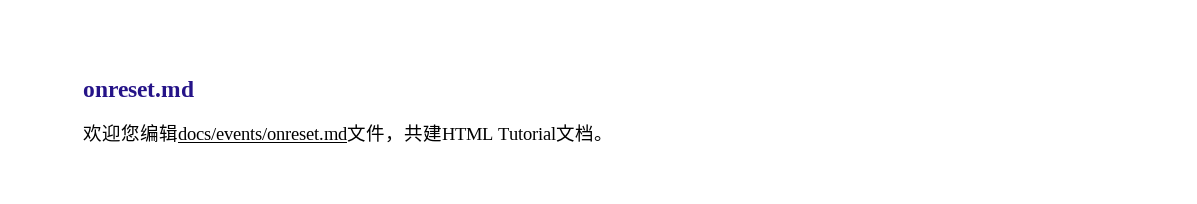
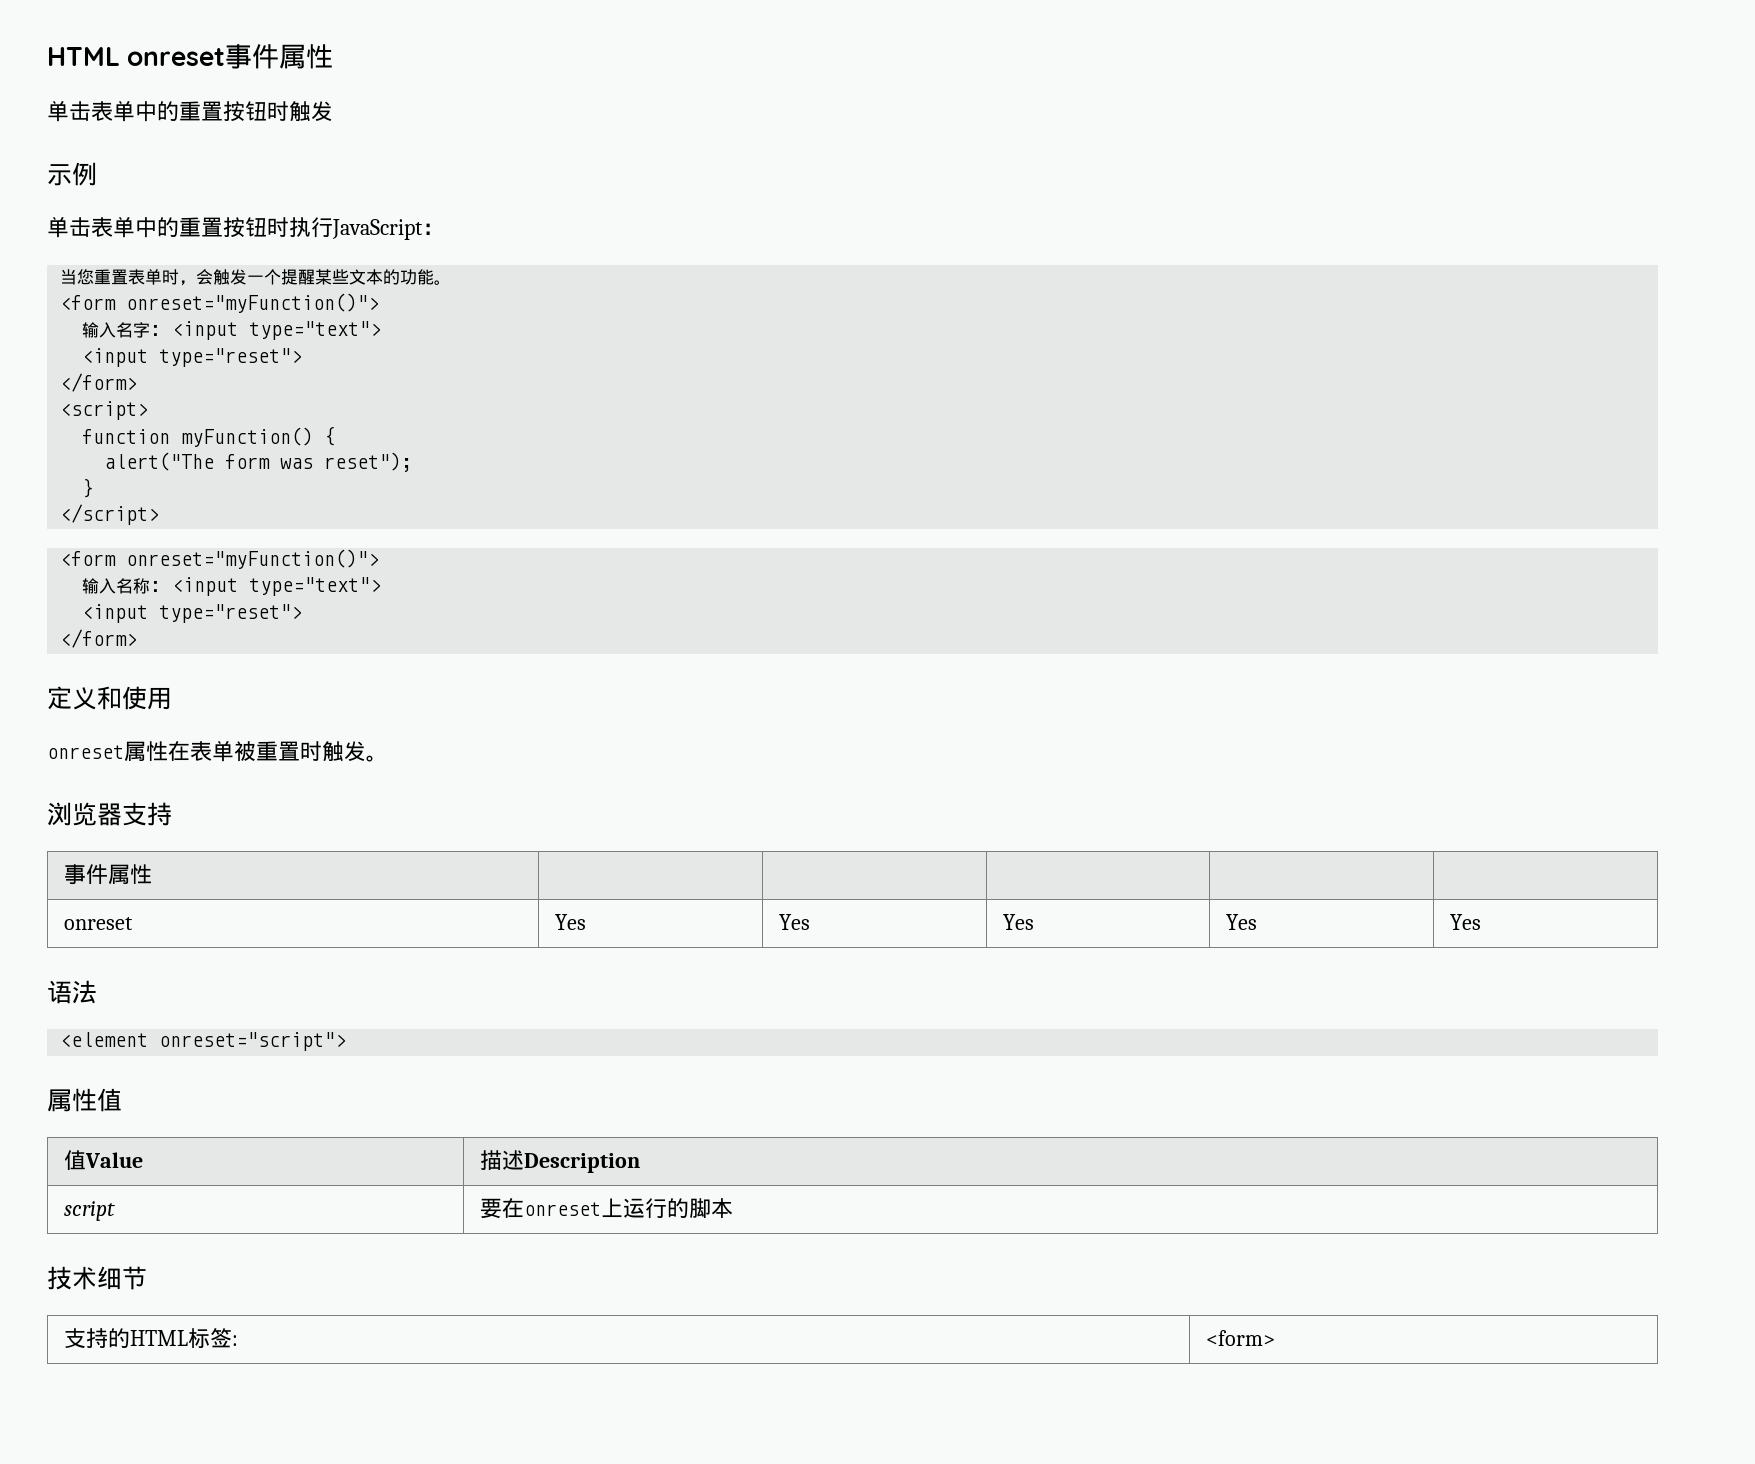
[83,81,194,97] [83,124,613,143] onreset.md // 欢迎您编辑docs/events/onreset.md文件，共建HTML Tutorial文档。 -> [47,44,334,69] [47,101,333,122] [47,162,97,186] [47,217,444,240] [60,269,452,286] [60,293,380,313] [82,321,382,340] [82,348,303,367] [60,373,138,392] [60,401,149,420] [82,426,336,447] [104,452,413,472] [82,478,94,498] [60,504,160,525] [60,549,380,569] [82,577,382,596] [82,604,303,623] [60,629,138,648] [47,686,172,710] [47,741,388,762] [47,802,172,826] [64,864,153,885] [64,917,134,930] [555,914,587,930] [779,914,811,930] [1003,914,1035,930] [1226,914,1258,930] [1450,914,1482,930] [47,980,97,1004] [60,1032,347,1051] [47,1088,122,1112] [64,1150,144,1170] [480,1150,641,1173] [64,1201,116,1221] [480,1198,734,1219] [47,1266,147,1290] [64,1328,239,1349] [1206,1330,1276,1346] HTML onreset事件属性 // 单击表单中的重置按钮时触发 // 示例 // 单击表单中的重置按钮时执行JavaScript： // 当您重置表单时，会触发一个提醒某些文本的功能。 // <form onreset="myFunction()"> // 输入名字: <input type="text"> // <input type="reset"> // </form> // <script> // function myFunction() { // alert("The form was reset"); // } // </script> // <form onreset="myFunction()"> // 输入名称: <input type="text"> // <input type="reset"> // </form> // 定义和使用 // onreset属性在表单被重置时触发。 // 浏览器支持 // 事件属性 | | | | | // onreset | Yes | Yes | Yes | Yes | Yes // 语法 // <element onreset="script"> // 属性值 // 值Value | 描述Description // script | 要在onreset上运行的脚本 // 技术细节 // 支持的HTML标签: | <form>

